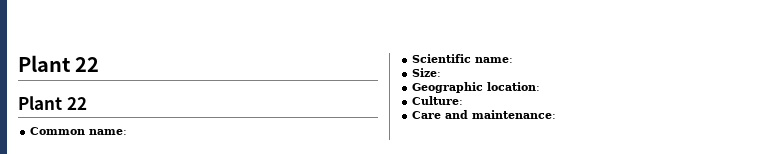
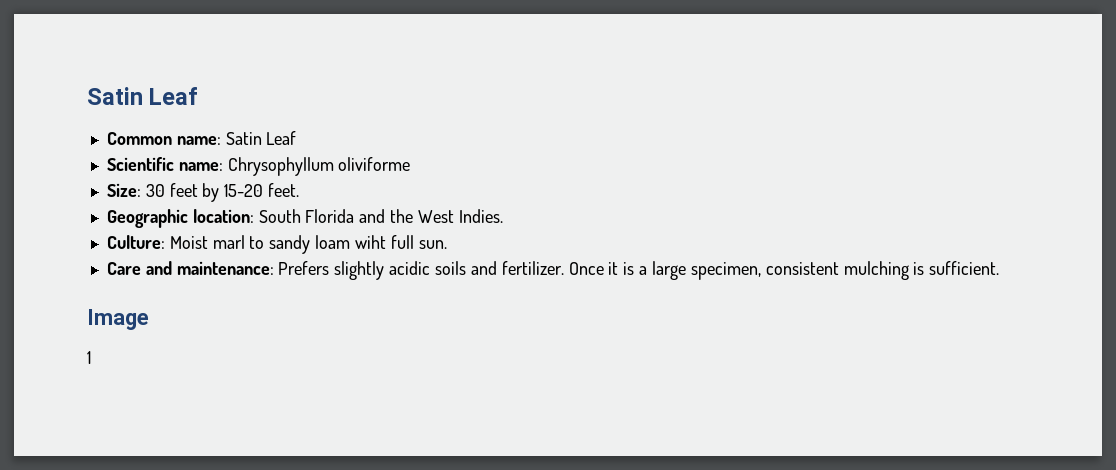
[18,55,100,72] [18,96,87,110] Plant 22 // Plant 22 -> [87,87,199,105] Satin Leaf
(128, 132) none -> [225,131,297,145] Satin Leaf
(514, 60) none -> [227,157,411,176] Chrysophyllum oliviforme
[412,82,541,93] [412,96,464,105] [412,110,557,119] // Geographic location: // Culture: // Care and maintenance: -> [145,183,300,202] [106,209,503,228] [106,235,447,254] [106,261,1000,280] [87,309,149,330] [87,351,91,364] 30 feet by 15-20 feet. // Geographic location: South Florida and the West Indies. // Culture: Moist marl to sandy loam wiht full sun. // Care and maintenance: Prefers slightly acidic soils and fertilizer. Once it is a large specimen, consistent mulching is sufficient. // Image // 1

